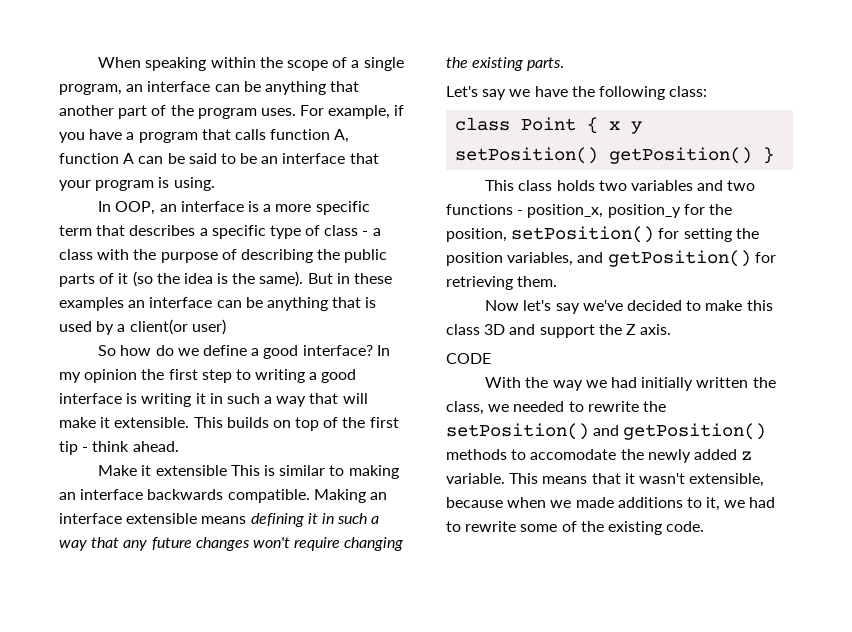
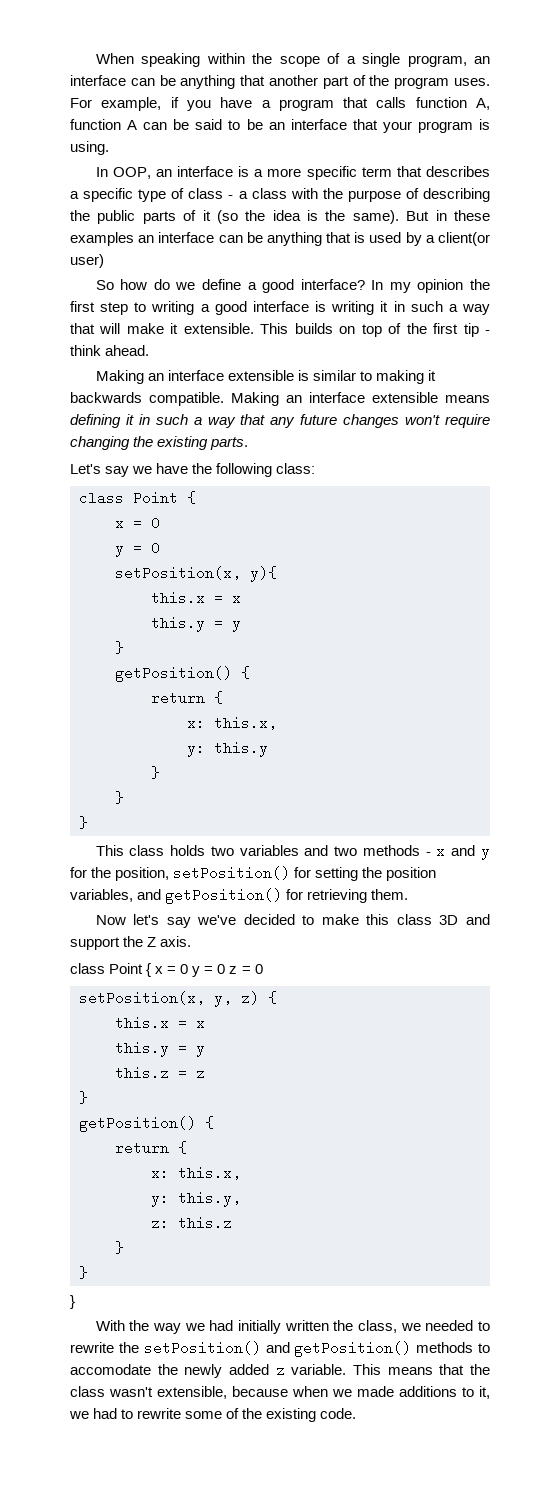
[98,465,260,476] Make it extensible This -> [95,370,294,384] Making an interface extensible
[59,489,144,500] an interface -> [428,370,437,381] it
[609,121,643,134] [455,147,753,164] x y setPosition() getPosition() -> [115,516,160,530] [115,541,160,557] [115,566,277,582] [151,591,241,605] [151,616,241,632] [115,641,124,654] [115,666,250,682] [151,691,223,705] [187,716,277,730] [187,741,268,757] [151,766,160,779] [115,791,124,804] // x = 0 // y = 0 // setPosition(x, y){ // this.x = x // this.y = y // } // getPosition() { // return { // x: this.x, // y: this.y // } // } //
[446,204,681,218] functions - position_x, position_y -> [362,845,490,860] methods - x and y
[446,353,491,364] CODE -> [70,963,263,977] [79,991,277,1007] [115,1016,205,1030] [115,1041,205,1057] [115,1066,205,1080] [79,1091,88,1104] [79,1116,214,1132] [115,1141,187,1155] [151,1166,241,1180] [151,1191,241,1207] [151,1216,232,1230] [115,1241,124,1254] [79,1266,88,1279] [70,1295,75,1309] class Point { x = 0 y = 0 z = 0 // setPosition(x, y, z) { // this.x = x // this.y = y // this.z = z // } // getPosition() { // return { // x: this.x, // y: this.y, // z: this.z // } // } // }
[624,473,635,484] it -> [470,1364,491,1375] [70,1386,105,1397] the class

